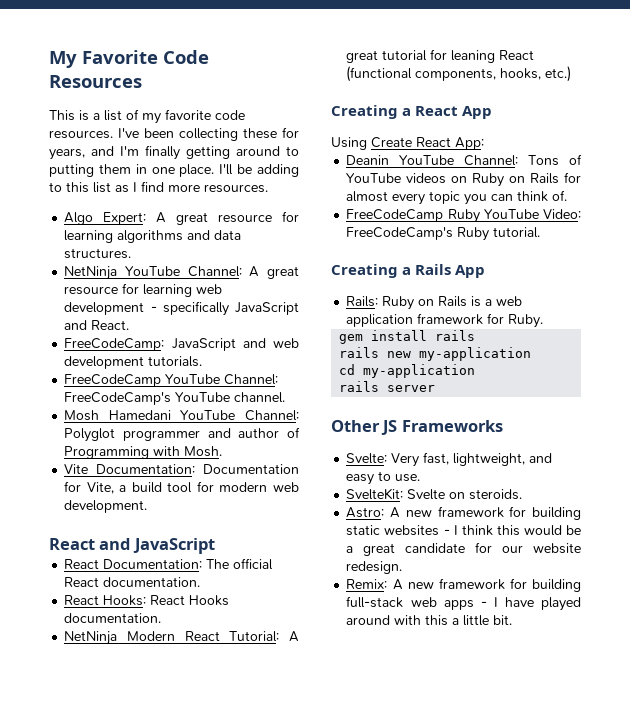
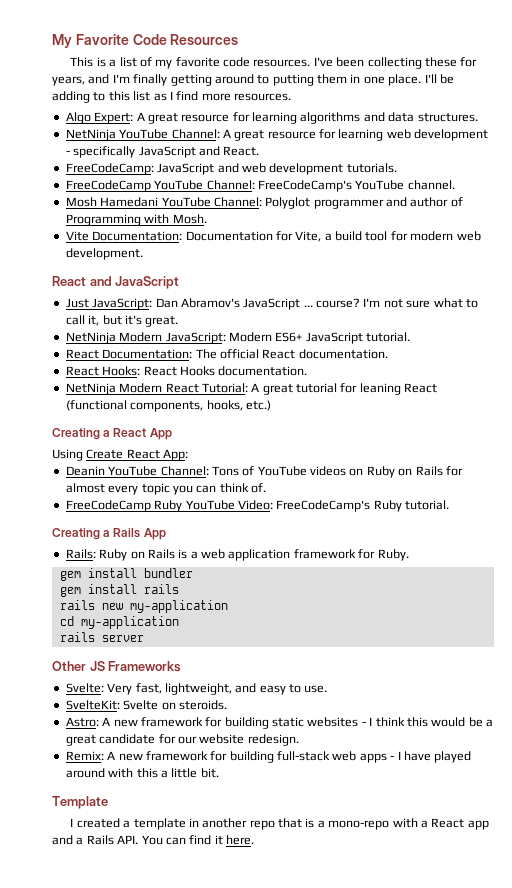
(215, 546) none -> [65,298,478,310] [65,315,179,327] [65,332,410,344] // Just JavaScript: Dan Abramov's JavaScript ... course? I'm not sure what to call it, but it's great. // NetNinja Modern JavaScript: Modern ES6+ JavaScript tutorial.
(544, 321) none -> [59,568,193,581] // gem install bundler
(513, 620) none -> [52,796,108,809] [70,818,489,830] [52,835,254,845] // Template // I created a template in another repo that is a mono-repo with a React app and a Rails API. You can find it here.

